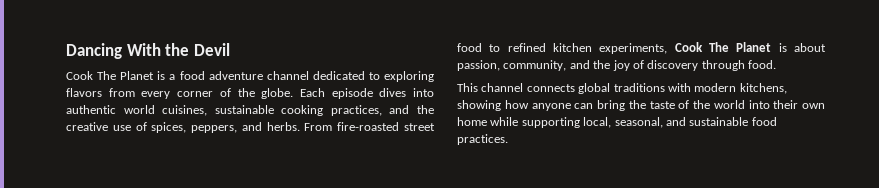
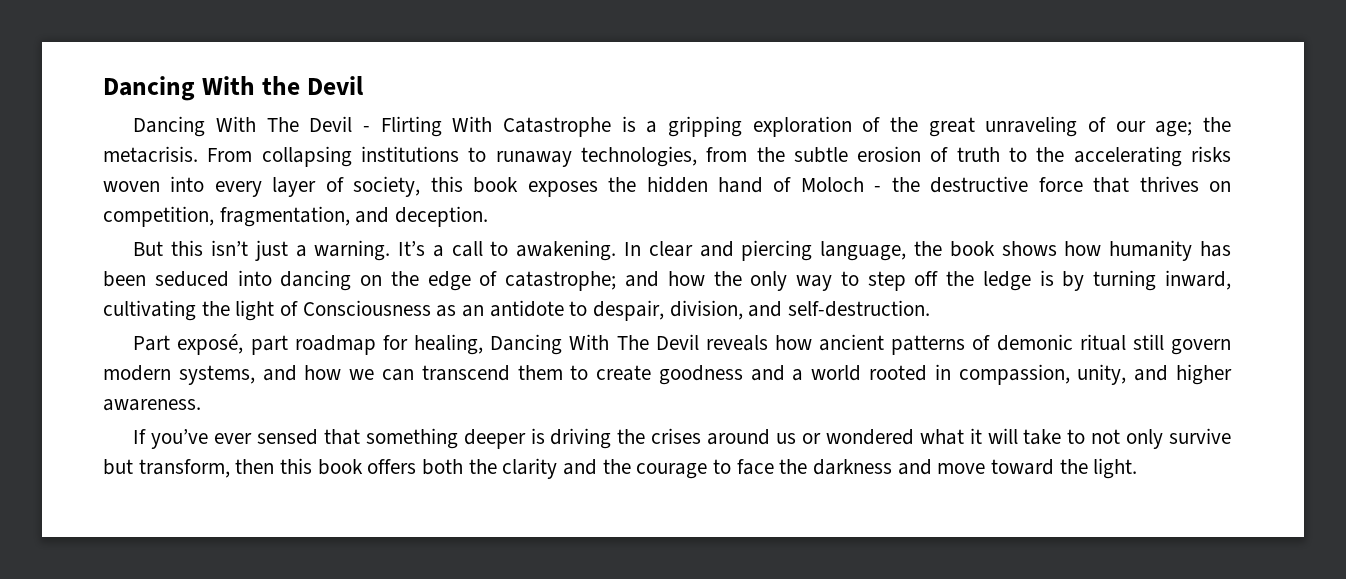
[66,71,434,82] [66,88,434,99] [66,105,434,116] [66,122,435,133] [457,42,826,54] [457,60,776,71] [457,83,787,94] [457,100,825,111] [457,117,777,128] [457,134,508,145] Cook The Planet is a food adventure channel dedicated to exploring flavors from every corner of the globe. Each episode dives into authentic world cuisines, sustainable cooking practices, and the creative use of spices, peppers, and herbs. From fire-roasted street food to refined kitchen experiments, Cook The Planet is about passion, community, and the joy of discovery through food. // This channel connects global traditions with modern kitchens, showing how anyone can bring the taste of the world into their own home while supporting local, seasonal, and sustainable food practices. -> [133,116,1231,137] [103,146,1231,167] [103,176,1232,197] [103,206,489,227] [133,240,1231,261] [103,270,1231,291] [103,300,931,321] [133,334,1231,355] [103,364,1232,385] [103,399,201,411] [133,428,1232,449] [103,458,1138,479] Dancing With The Devil - Flirting With Catastrophe is a gripping exploration of the great unraveling of our age; the metacrisis. From collapsing institutions to runaway technologies, from the subtle erosion of truth to the accelerating risks woven into every layer of society, this book exposes the hidden hand of Moloch - the destructive force that thrives on competition, fragmentation, and deception. // But this isn’t just a warning. It’s a call to awakening. In clear and piercing language, the book shows how humanity has been seduced into dancing on the edge of catastrophe; and how the only way to step off the ledge is by turning inward, cultivating the light of Consciousness as an antidote to despair, division, and self-destruction. // Part exposé, part roadmap for healing, Dancing With The Devil reveals how ancient patterns of demonic ritual still govern modern systems, and how we can transcend them to create goodness and a world rooted in compassion, unity, and higher awareness. // If you’ve ever sensed that something deeper is driving the crises around us or wondered what it will take to not only survive but transform, then this book offers both the clarity and the courage to face the darkness and move toward the light.

